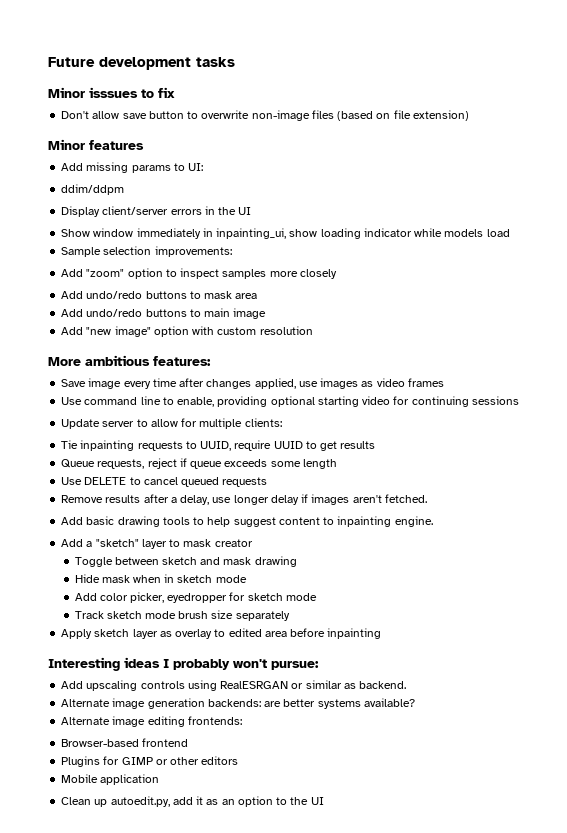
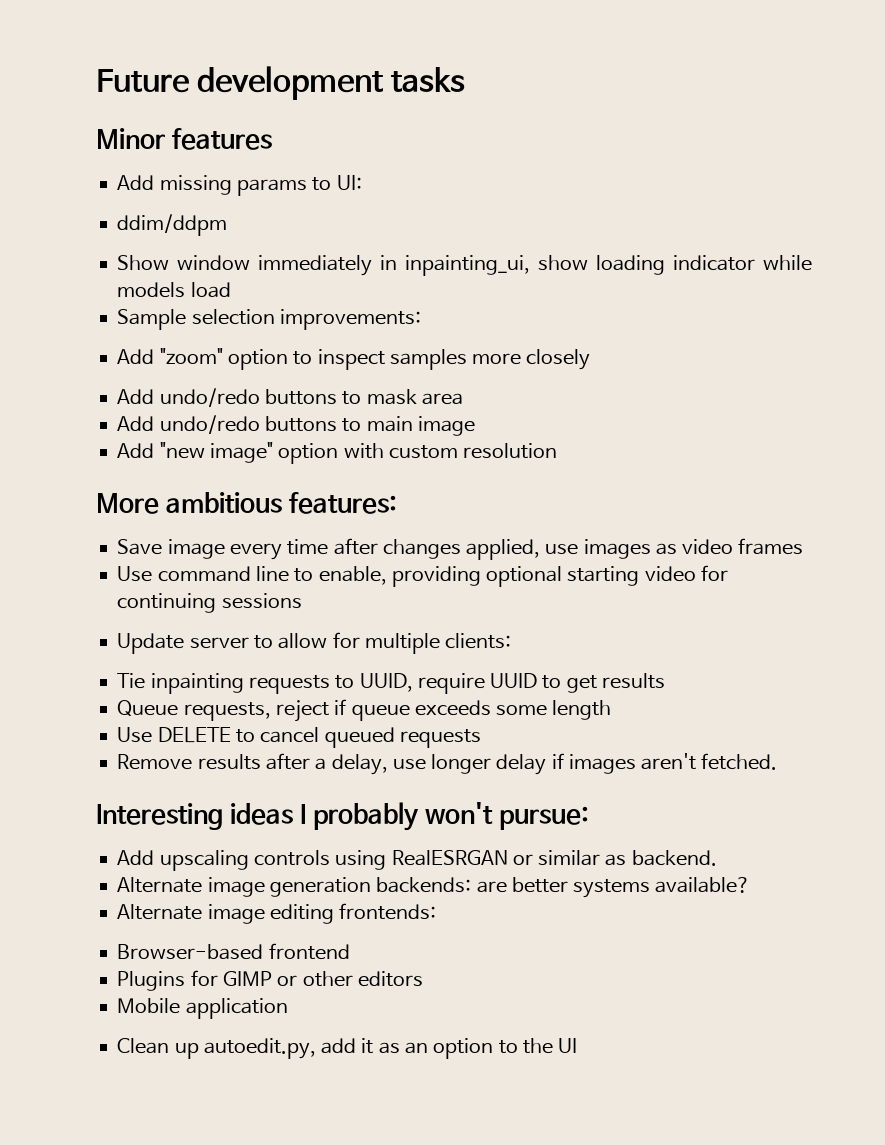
[48,87,175,98] [61,110,469,121] // Minor isssues to fix // Don't allow save button to overwrite non-image files (based on file extension) -> (466, 79) none
[61,206,252,217] // Display client/server errors in the UI -> (228, 225) none
[61,516,433,527] [61,539,253,549] [74,556,297,567] [74,574,247,583] [74,592,317,603] [74,610,290,621] [61,628,382,639] // Add basic drawing tools to help suggest content to inpainting engine. // Add a "sketch" layer to mask creator // Toggle between sketch and mask drawing // Hide mask when in sketch mode // Add color picker, eyedropper for sketch mode // Track sketch mode brush size separately // Apply sketch layer as overlay to edited area before inpainting -> (778, 761) none

